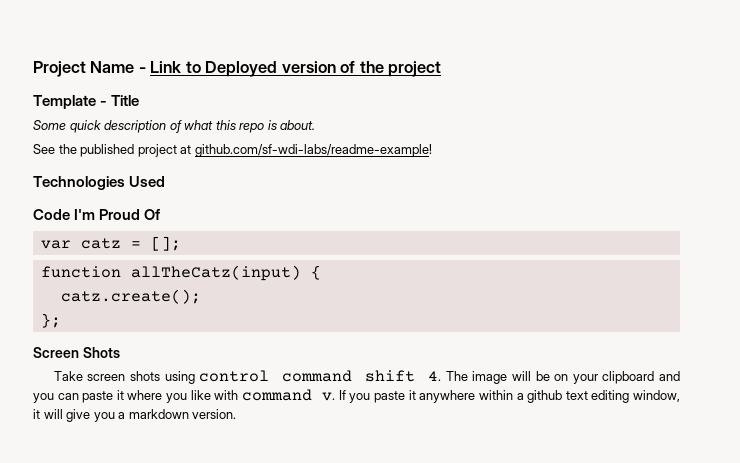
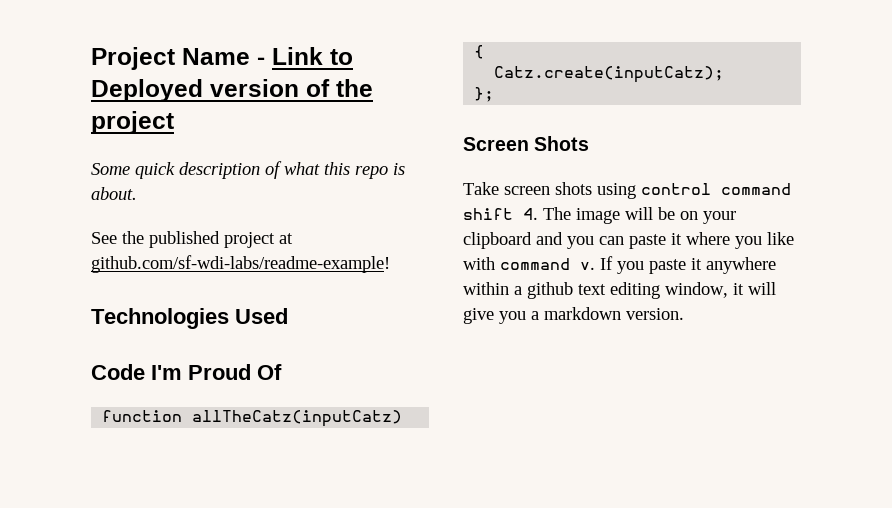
[33,95,140,109] // Template - Title -> (174, 122) none
[40,236,181,251] // var catz = []; -> (282, 372) none
[130,265,301,281] allTheCatz(input) -> [192,410,403,427] allTheCatz(inputCatz)
[60,289,201,304] catz.create(); -> [494,66,725,83] Catz.create(inputCatz);

